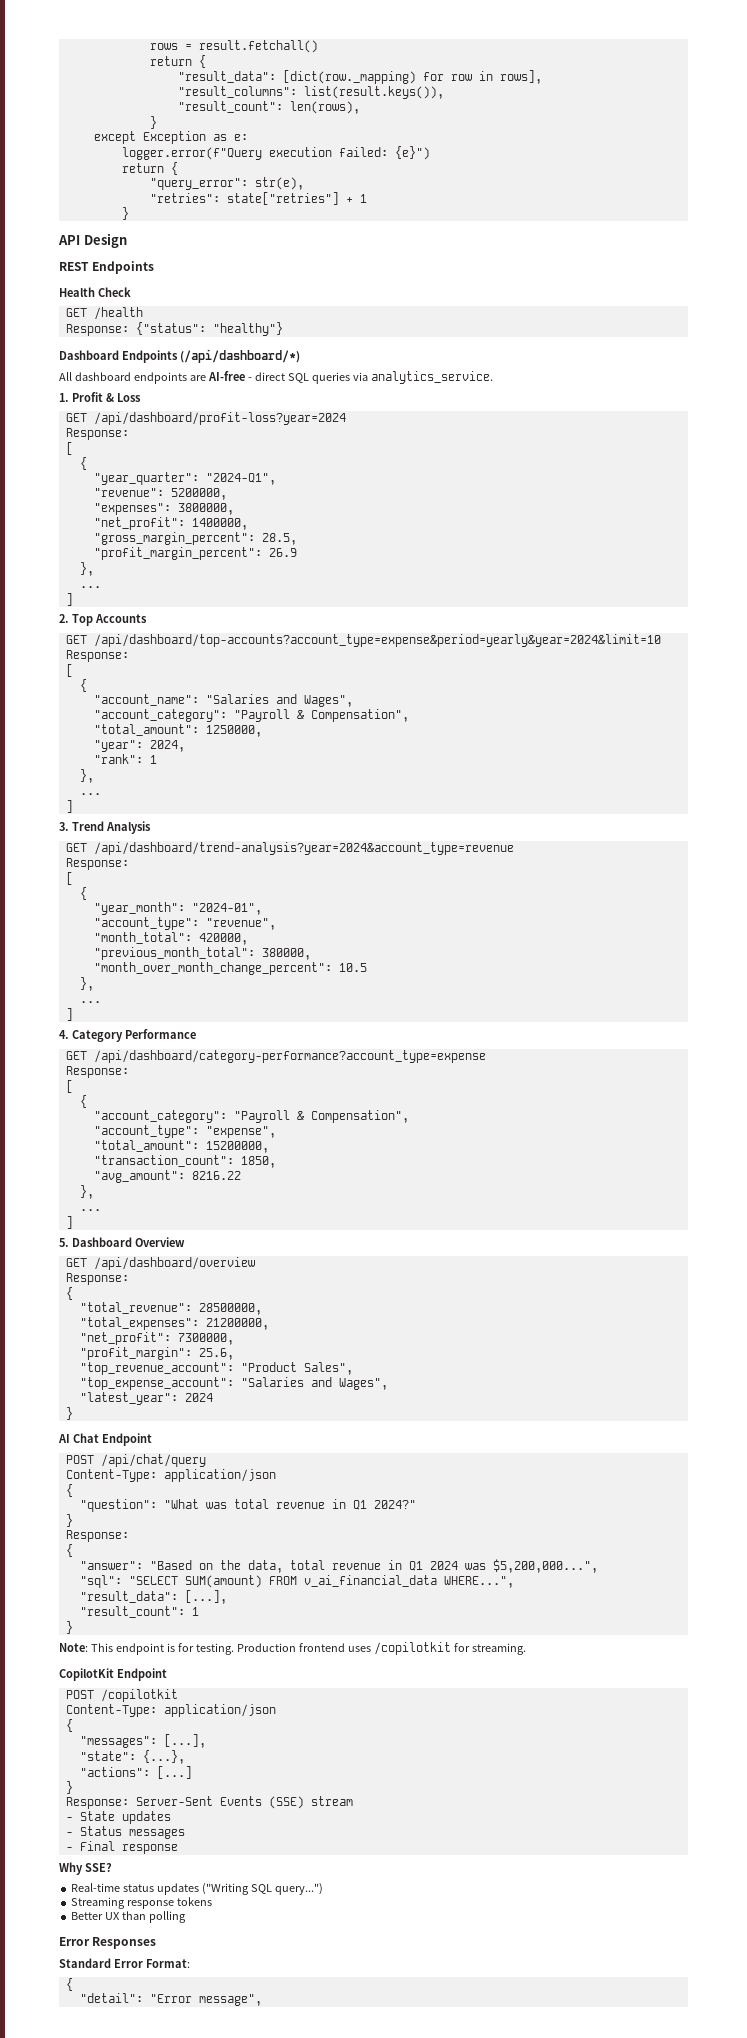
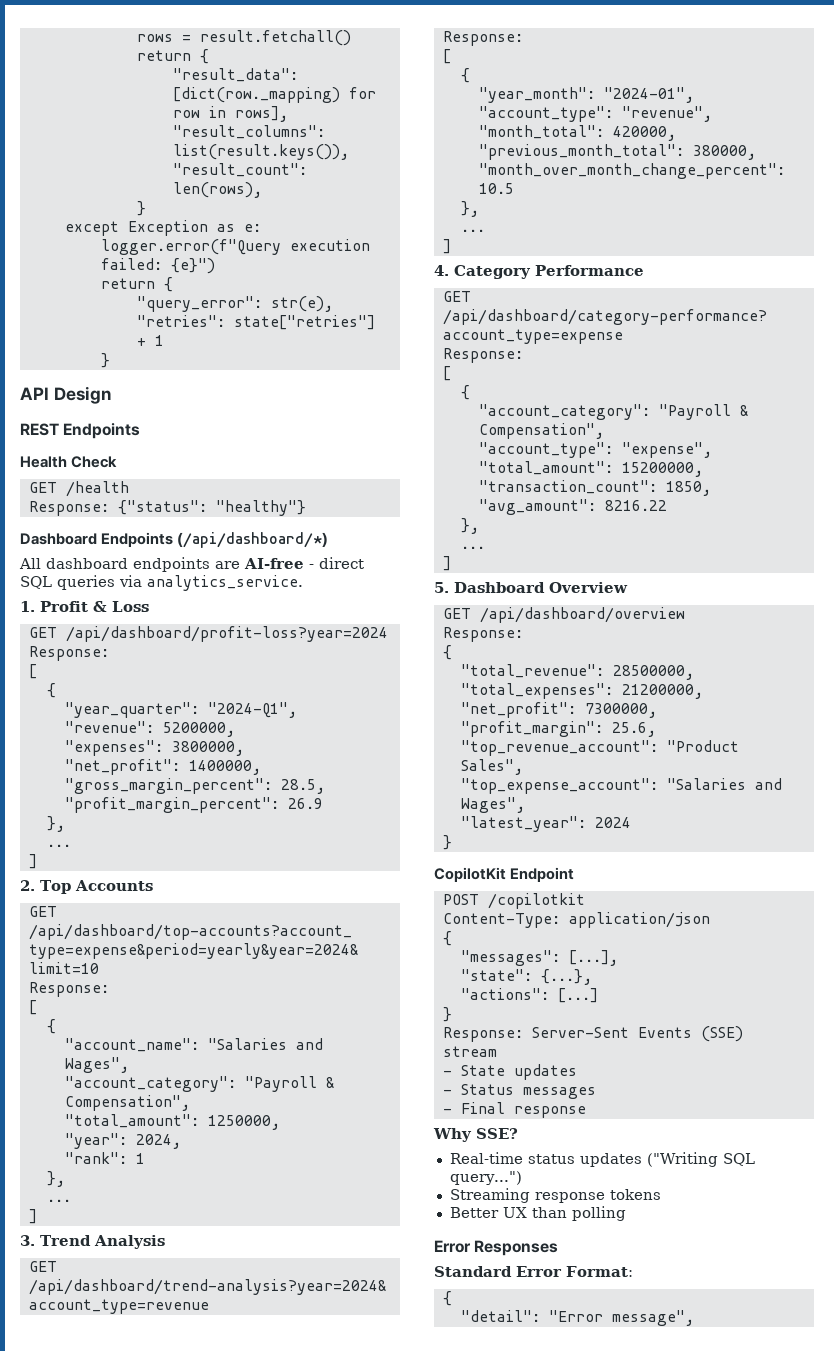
[58,1433,152,1446] [65,1454,206,1467] [65,1469,276,1482] [65,1484,73,1497] [79,1499,416,1512] [65,1514,73,1527] [65,1530,129,1542] [65,1544,73,1557] [79,1559,598,1573] [79,1575,514,1588] [79,1590,227,1604] [79,1606,199,1618] [65,1621,73,1634] [59,1642,526,1655] // AI Chat Endpoint // POST /api/chat/query // Content-Type: application/json // { // "question": "What was total revenue in Q1 2024?" // } // Response: // { // "answer": "Based on the data, total revenue in Q1 2024 was $5,200,000...", // "sql": "SELECT SUM(amount) FROM v_ai_financial_data WHERE...", // "result_data": [...], // "result_count": 1 // } // Note: This endpoint is for testing. Production frontend uses /copilotkit for streaming. -> (452, 842) none

